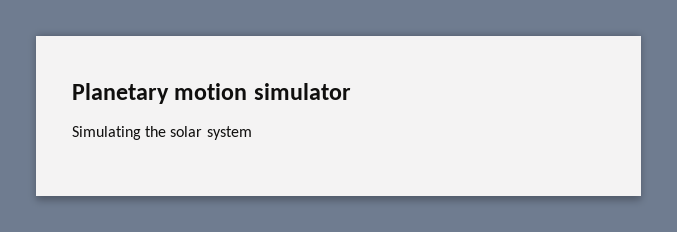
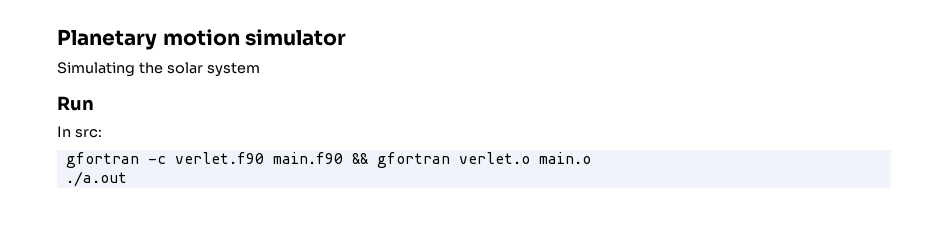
(252, 133) none -> [57,96,94,111] [57,126,102,138] [65,152,591,168] [65,171,127,187] // Run // In src: // gfortran -c verlet.f90 main.f90 && gfortran verlet.o main.o // ./a.out

